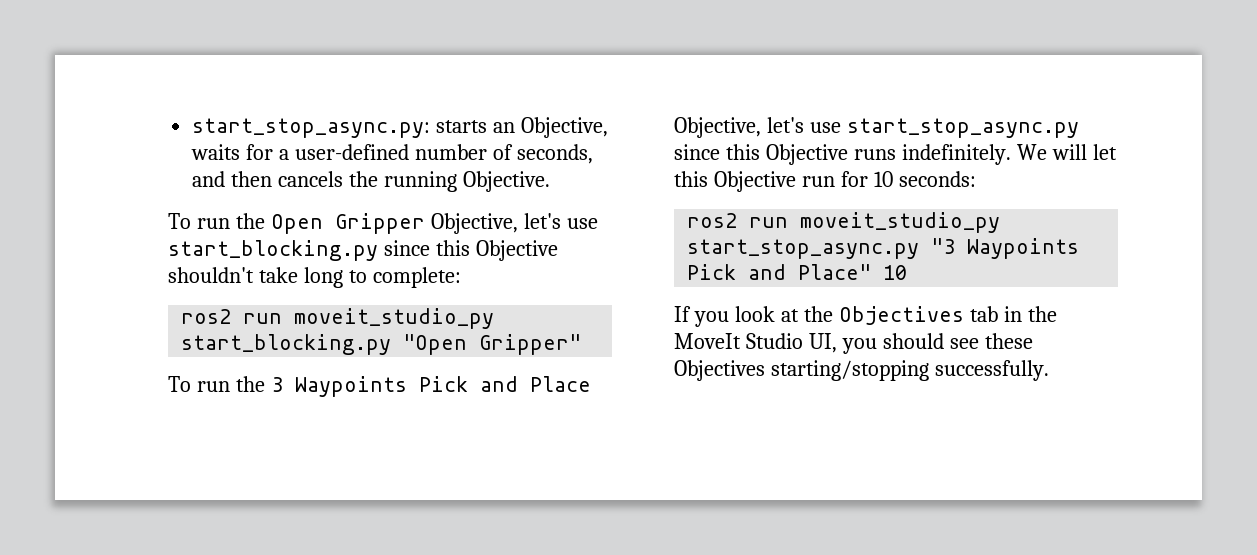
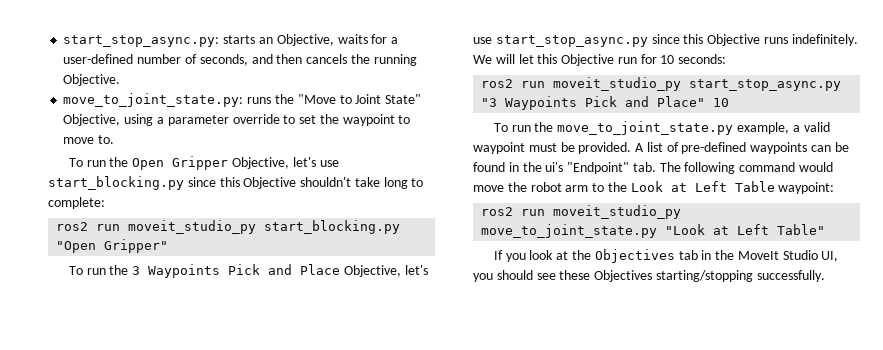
(550, 181) none -> [63,93,422,107] [63,114,411,126] [63,135,115,144] // move_to_joint_state.py: runs the "Move to Joint State" Objective, using a parameter override to set the waypoint to move to.
(908, 272) none -> [493,121,830,135] [473,142,849,154] [473,162,834,174] [473,181,835,194] [481,205,682,219] [481,224,826,238] // To run the move_to_joint_state.py example, a valid waypoint must be provided. A list of pre-defined waypoints can be found in the ui's "Endpoint" tab. The following command would move the robot arm to the Look at Left Table waypoint: // ros2 run moveit_studio_py move_to_joint_state.py "Look at Left Table"

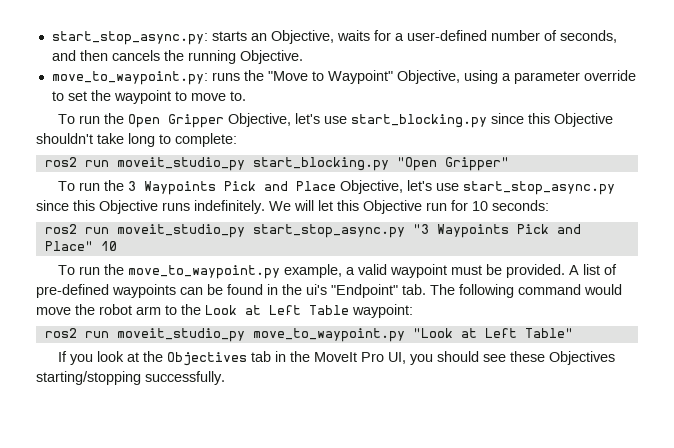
[63,93,244,107] move_to_joint_state.py: -> [51,71,208,85] move_to_waypoint.py:
[355,94,422,104] Joint State" -> [327,70,393,84] Waypoint"
[557,121,734,135] move_to_joint_state.py -> [128,265,281,279] move_to_waypoint.py
[481,224,658,238] move_to_joint_state.py -> [252,328,405,342] move_to_waypoint.py
[782,250,818,260] Studio -> [361,352,385,362] Pro

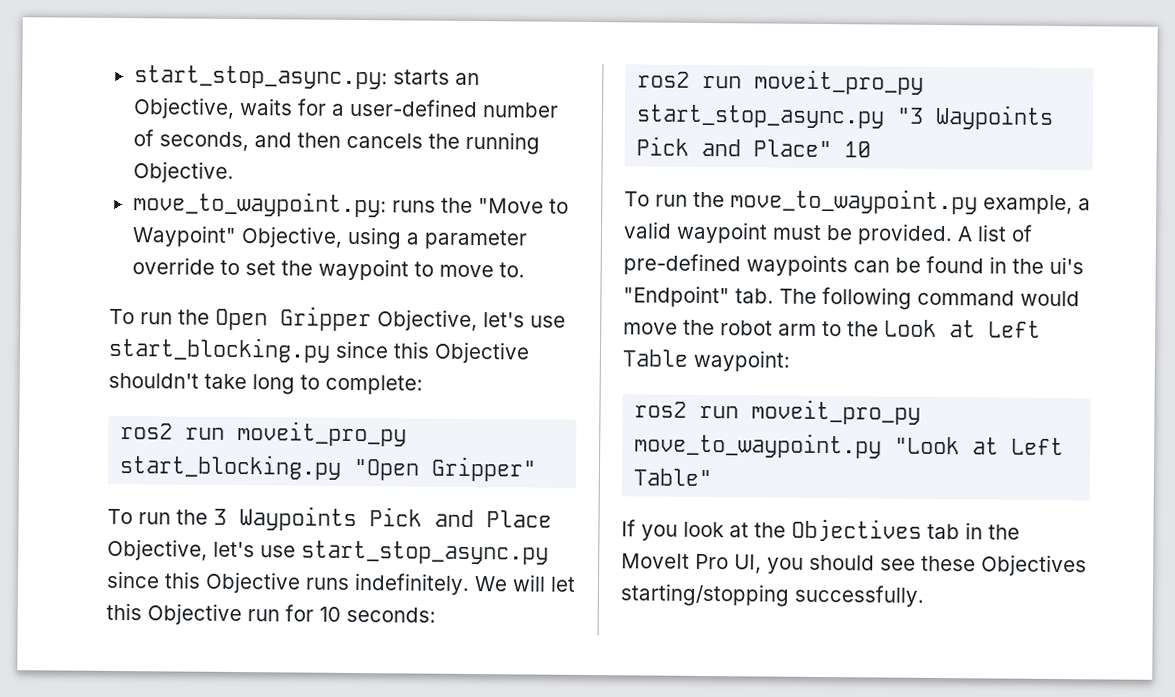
[116,157,245,171] moveit_studio_py -> [237,421,408,447] moveit_pro_py
[116,224,245,238] moveit_studio_py -> [754,69,925,95] moveit_pro_py
[116,328,245,342] moveit_studio_py -> [751,399,922,425] moveit_pro_py

